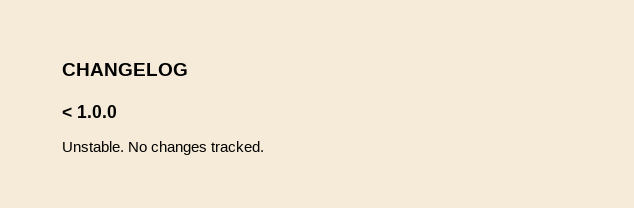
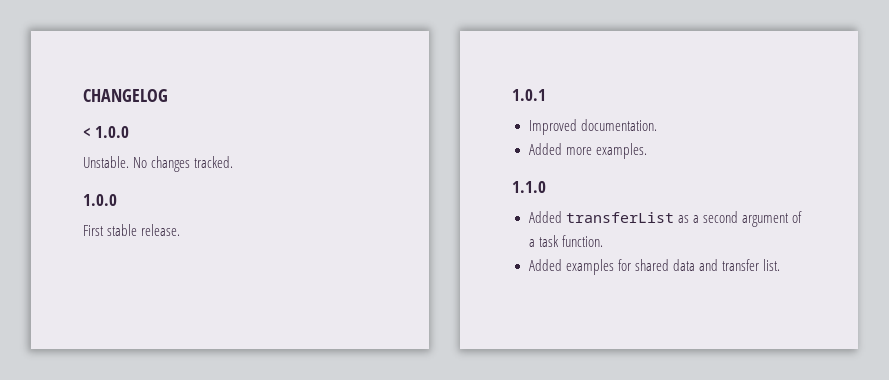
(265, 146) none -> [83,194,117,206] [83,224,181,236] [512,89,546,101] [528,119,657,135] [528,143,647,159] [512,181,546,193] [528,211,802,227] [528,235,603,247] [528,259,780,275] // 1.0.0 // First stable release. // 1.0.1 // Improved documentation. // Added more examples. // 1.1.0 // Added transferList as a second argument of a task function. // Added examples for shared data and transfer list.

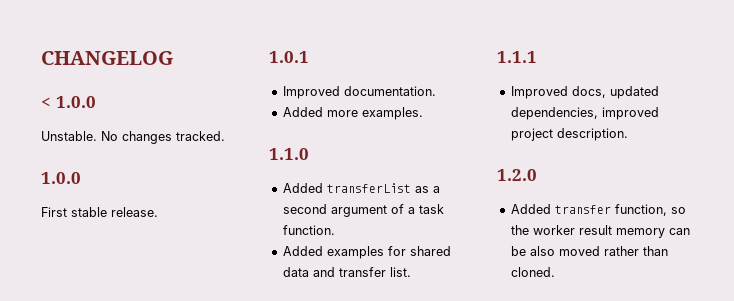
(780, 265) none -> [497,51,537,63] [510,86,659,99] [510,107,659,120] [510,128,628,141] [497,169,537,181] [510,204,686,216] [510,225,690,238] [510,246,668,256] [510,267,555,277] // 1.1.1 // Improved docs, updated dependencies, improved project description. // 1.2.0 // Added transfer function, so the worker result memory can be also moved rather than cloned.

